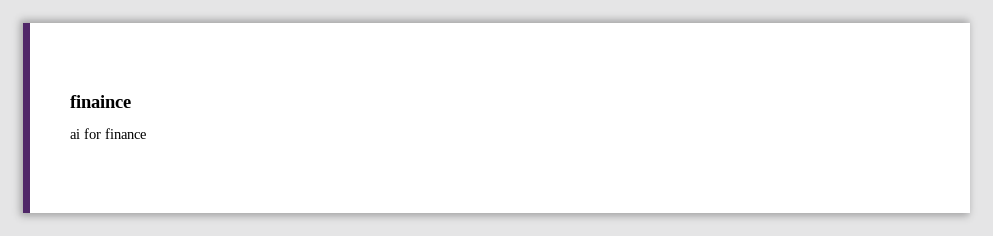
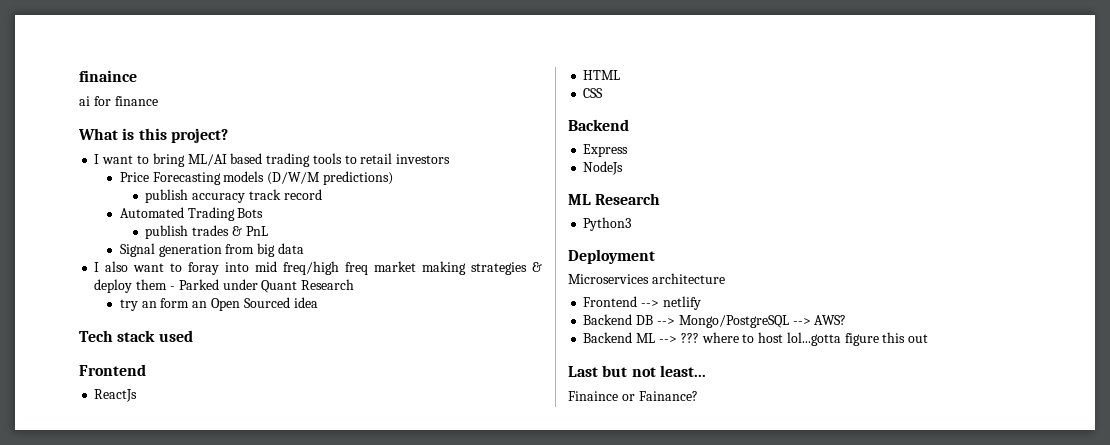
(146, 133) none -> [78,128,228,143] [94,153,451,167] [119,171,393,185] [145,189,322,203] [119,207,264,221] [145,225,268,239] [119,243,304,257] [94,261,542,275] [94,279,355,293] [119,297,318,311] [79,330,193,342] [79,364,146,376] [94,389,138,402] [583,70,621,80] [583,88,604,98] [568,119,629,131] [583,144,629,157] [583,161,624,175] [568,193,661,205] [583,217,632,231] [568,249,655,264] [568,273,725,284] [583,296,701,310] [583,314,847,328] [583,332,929,346] [568,365,706,377] [568,391,698,401] // What is this project? // I want to bring ML/AI based trading tools to retail investors // Price Forecasting models (D/W/M predictions) // publish accuracy track record // Automated Trading Bots // publish trades & PnL // Signal generation from big data // I also want to foray into mid freq/high freq market making strategies & deploy them - Parked under Quant Research // try an form an Open Sourced idea // Tech stack used // Frontend // ReactJs // HTML // CSS // Backend // Express // NodeJs // ML Research // Python3 // Deployment // Microservices architecture // Frontend --> netlify // Backend DB --> Mongo/PostgreSQL --> AWS? // Backend ML --> ??? where to host lol...gotta figure this out // Last but not least... // Finaince or Fainance?

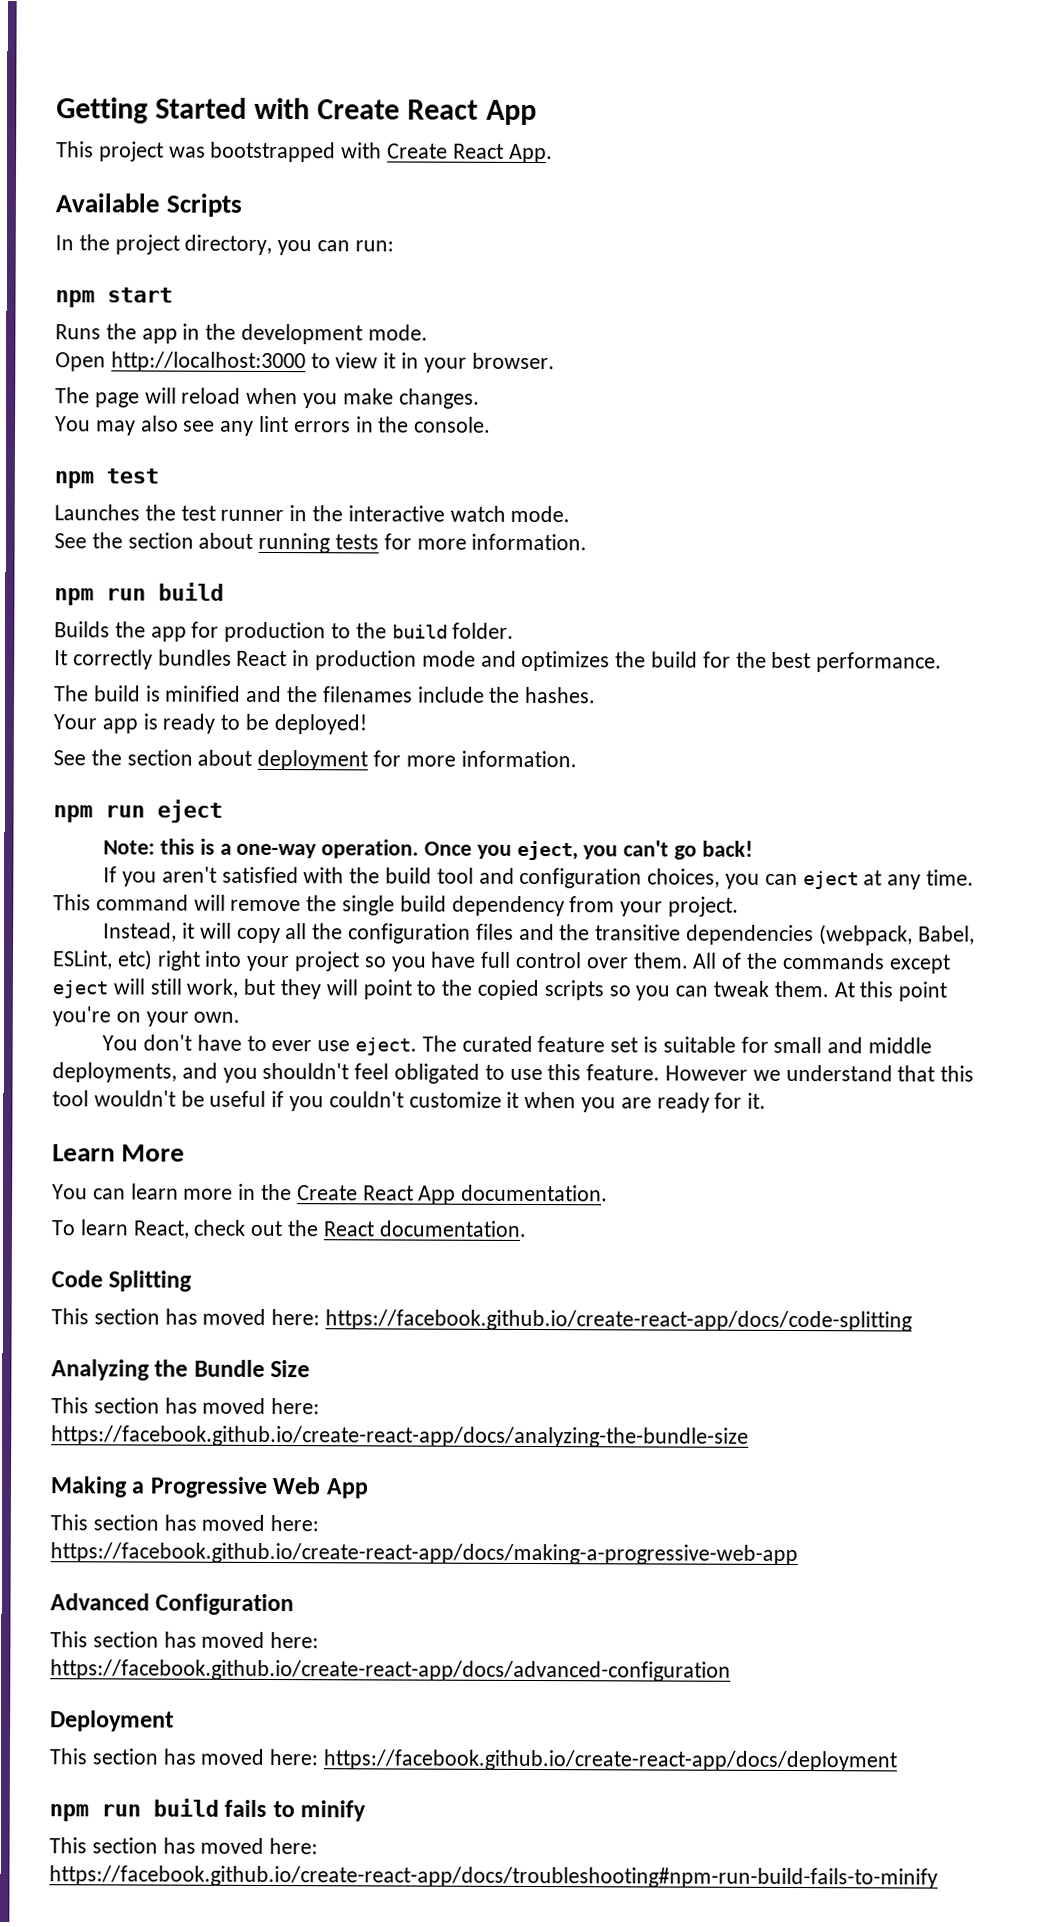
[79,70,137,82] [79,96,158,106] [78,128,228,143] [94,153,451,167] [119,171,393,185] [145,189,322,203] [119,207,264,221] [145,225,268,239] [119,243,304,257] [94,261,542,275] [94,279,355,293] [119,297,318,311] [79,330,193,342] [79,364,146,376] [94,389,138,402] [583,70,621,80] [583,88,604,98] [568,119,629,131] [583,144,629,157] [583,161,624,175] [568,193,661,205] [583,217,632,231] [568,249,655,264] [568,273,725,284] [583,296,701,310] [583,314,847,328] [583,332,929,346] [568,365,706,377] [568,391,698,401] finaince // ai for finance // What is this project? // I want to bring ML/AI based trading tools to retail investors // Price Forecasting models (D/W/M predictions) // publish accuracy track record // Automated Trading Bots // publish trades & PnL // Signal generation from big data // I also want to foray into mid freq/high freq market making strategies & deploy them - Parked under Quant Research // try an form an Open Sourced idea // Tech stack used // Frontend // ReactJs // HTML // CSS // Backend // Express // NodeJs // ML Research // Python3 // Deployment // Microservices architecture // Frontend --> netlify // Backend DB --> Mongo/PostgreSQL --> AWS? // Backend ML --> ??? where to host lol...gotta figure this out // Last but not least... // Finaince or Fainance? -> [56,97,537,126] [56,141,553,164] [55,193,243,217] [55,234,394,256] [55,287,173,308] [55,323,428,345] [55,351,555,373] [55,387,480,409] [55,415,492,436] [54,468,159,489] [54,504,571,523] [54,532,588,554] [54,582,224,606] [54,621,515,643] [54,649,943,673] [54,685,597,704] [53,713,367,735] [53,749,577,771] [53,799,223,823] [103,838,753,861] [103,866,975,890] [53,894,740,917] [103,922,975,946] [52,949,951,974] [52,978,948,1002] [52,1006,241,1027] [102,1034,933,1056] [52,1062,975,1084] [52,1090,767,1113] [52,1144,186,1162] [52,1183,609,1205] [51,1219,527,1239] [51,1270,193,1292] [51,1308,913,1332] [51,1359,311,1381] [51,1397,321,1415] [51,1425,749,1448] [50,1476,369,1499] [50,1514,320,1532] [50,1542,798,1566] [50,1593,295,1616] [50,1631,320,1649] [50,1659,731,1682] [50,1710,174,1732] [49,1748,898,1772] [49,1798,367,1822] [49,1837,319,1855] [49,1865,938,1889] Getting Started with Create React App // This project was bootstrapped with Create React App. // Available Scripts // In the project directory, you can run: // npm start // Runs the app in the development mode. // Open http://localhost:3000 to view it in your browser. // The page will reload when you make changes. // You may also see any lint errors in the console. // npm test // Launches the test runner in the interactive watch mode. // See the section about running tests for more information. // npm run build // Builds the app for production to the build folder. // It correctly bundles React in production mode and optimizes the build for the best performance. // The build is minified and the filenames include the hashes. // Your app is ready to be deployed! // See the section about deployment for more information. // npm run eject // Note: this is a one-way operation. Once you eject, you can't go back! // If you aren't satisfied with the build tool and configuration choices, you can eject at any time. This command will remove the single build dependency from your project. // Instead, it will copy all the configuration files and the transitive dependencies (webpack, Babel, ESLint, etc) right into your project so you have full control over them. All of the commands except eject will still work, but they will point to the copied scripts so you can tweak them. At this point you're on your own. // You don't have to ever use eject. The curated feature set is suitable for small and middle deployments, and you shouldn't feel obligated to use this feature. However we understand that this tool wouldn't be useful if you couldn't customize it when you are ready for it. // Learn More // You can learn more in the Create React App documentation. // To learn React, check out the React documentation. // Code Splitting // This section has moved here: https://facebook.github.io/create-react-app/docs/code-splitting // Analyzing the Bundle Size // This section has moved here: https://facebook.github.io/create-react-app/docs/analyzing-the-bundle-size // Making a Progressive Web App // This section has moved here: https://facebook.github.io/create-react-app/docs/making-a-progressive-web-app // Advanced Configuration // This section has moved here: https://facebook.github.io/create-react-app/docs/advanced-configuration // Deployment // This section has moved here: https://facebook.github.io/create-react-app/docs/deployment // npm run build fails to minify // This section has moved here: https://facebook.github.io/create-react-app/docs/troubleshooting#npm-run-build-fails-to-minify

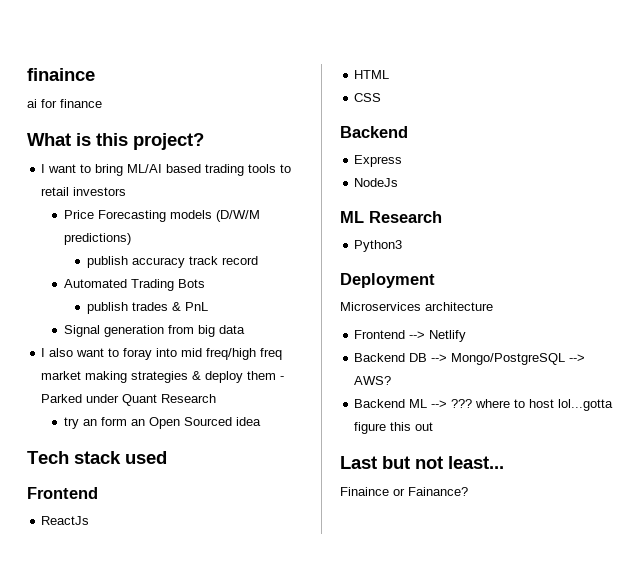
[56,97,537,126] [56,141,553,164] [55,193,243,217] [55,234,394,256] [55,287,173,308] [55,323,428,345] [55,351,555,373] [55,387,480,409] [55,415,492,436] [54,468,159,489] [54,504,571,523] [54,532,588,554] [54,582,224,606] [54,621,515,643] [54,649,943,673] [54,685,597,704] [53,713,367,735] [53,749,577,771] [53,799,223,823] [103,838,753,861] [103,866,975,890] [53,894,740,917] [103,922,975,946] [52,949,951,974] [52,978,948,1002] [52,1006,241,1027] [102,1034,933,1056] [52,1062,975,1084] [52,1090,767,1113] [52,1144,186,1162] [52,1183,609,1205] [51,1219,527,1239] [51,1270,193,1292] [51,1308,913,1332] [51,1359,311,1381] [51,1397,321,1415] [51,1425,749,1448] [50,1476,369,1499] [50,1514,320,1532] [50,1542,798,1566] [50,1593,295,1616] [50,1631,320,1649] [50,1659,731,1682] [50,1710,174,1732] [49,1748,898,1772] [49,1798,367,1822] [49,1837,319,1855] [49,1865,938,1889] Getting Started with Create React App // This project was bootstrapped with Create React App. // Available Scripts // In the project directory, you can run: // npm start // Runs the app in the development mode. // Open http://localhost:3000 to view it in your browser. // The page will reload when you make changes. // You may also see any lint errors in the console. // npm test // Launches the test runner in the interactive watch mode. // See the section about running tests for more information. // npm run build // Builds the app for production to the build folder. // It correctly bundles React in production mode and optimizes the build for the best performance. // The build is minified and the filenames include the hashes. // Your app is ready to be deployed! // See the section about deployment for more information. // npm run eject // Note: this is a one-way operation. Once you eject, you can't go back! // If you aren't satisfied with the build tool and configuration choices, you can eject at any time. This command will remove the single build dependency from your project. // Instead, it will copy all the configuration files and the transitive dependencies (webpack, Babel, ESLint, etc) right into your project so you have full control over them. All of the commands except eject will still work, but they will point to the copied scripts so you can tweak them. At this point you're on your own. // You don't have to ever use eject. The curated feature set is suitable for small and middle deployments, and you shouldn't feel obligated to use this feature. However we understand that this tool wouldn't be useful if you couldn't customize it when you are ready for it. // Learn More // You can learn more in the Create React App documentation. // To learn React, check out the React documentation. // Code Splitting // This section has moved here: https://facebook.github.io/create-react-app/docs/code-splitting // Analyzing the Bundle Size // This section has moved here: https://facebook.github.io/create-react-app/docs/analyzing-the-bundle-size // Making a Progressive Web App // This section has moved here: https://facebook.github.io/create-react-app/docs/making-a-progressive-web-app // Advanced Configuration // This section has moved here: https://facebook.github.io/create-react-app/docs/advanced-configuration // Deployment // This section has moved here: https://facebook.github.io/create-react-app/docs/deployment // npm run build fails to minify // This section has moved here: https://facebook.github.io/create-react-app/docs/troubleshooting#npm-run-build-fails-to-minify -> [27,68,95,81] [27,99,102,108] [27,133,204,150] [41,164,292,176] [41,187,127,196] [64,210,261,222] [64,233,132,245] [87,256,259,268] [64,279,206,291] [87,302,209,314] [64,325,246,337] [41,348,283,360] [41,371,285,383] [41,394,217,406] [64,417,262,429] [27,451,167,464] [27,487,98,499] [41,516,90,525] [354,70,390,79] [354,93,382,102] [340,126,408,138] [354,155,403,167] [354,178,399,187] [340,211,442,223] [354,240,403,252] [340,273,435,288] [340,302,493,311] [354,330,467,342] [354,353,586,365] [354,376,392,385] [354,399,614,411] [354,422,434,434] [340,456,504,469] [340,487,468,496] finaince // ai for finance // What is this project? // I want to bring ML/AI based trading tools to retail investors // Price Forecasting models (D/W/M predictions) // publish accuracy track record // Automated Trading Bots // publish trades & PnL // Signal generation from big data // I also want to foray into mid freq/high freq market making strategies & deploy them - Parked under Quant Research // try an form an Open Sourced idea // Tech stack used // Frontend // ReactJs // HTML // CSS // Backend // Express // NodeJs // ML Research // Python3 // Deployment // Microservices architecture // Frontend --> Netlify // Backend DB --> Mongo/PostgreSQL --> AWS? // Backend ML --> ??? where to host lol...gotta figure this out // Last but not least... // Finaince or Fainance?

